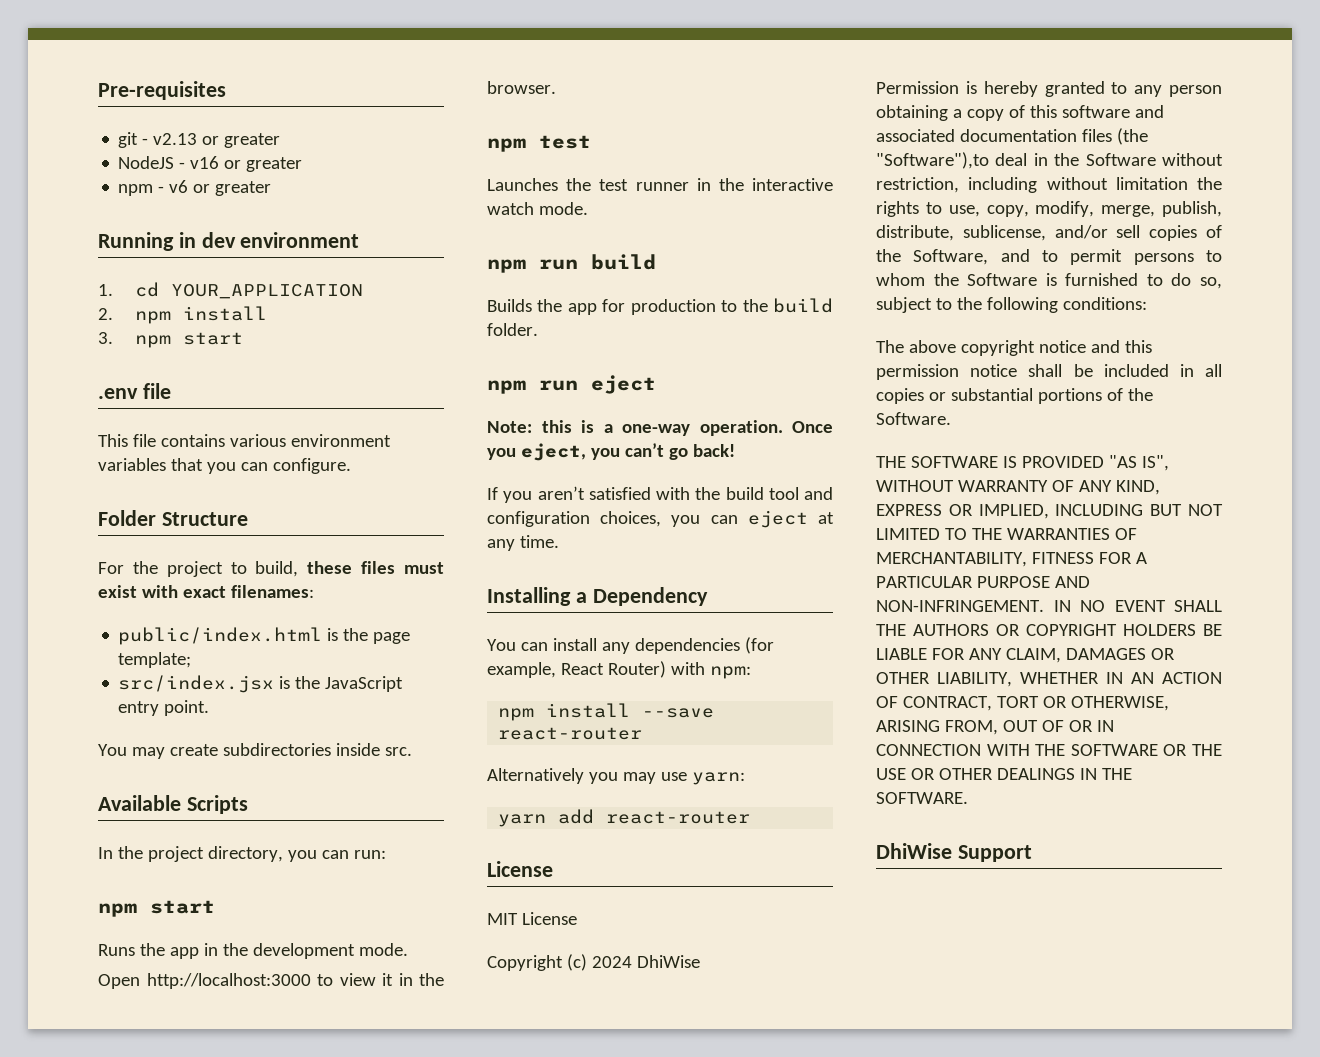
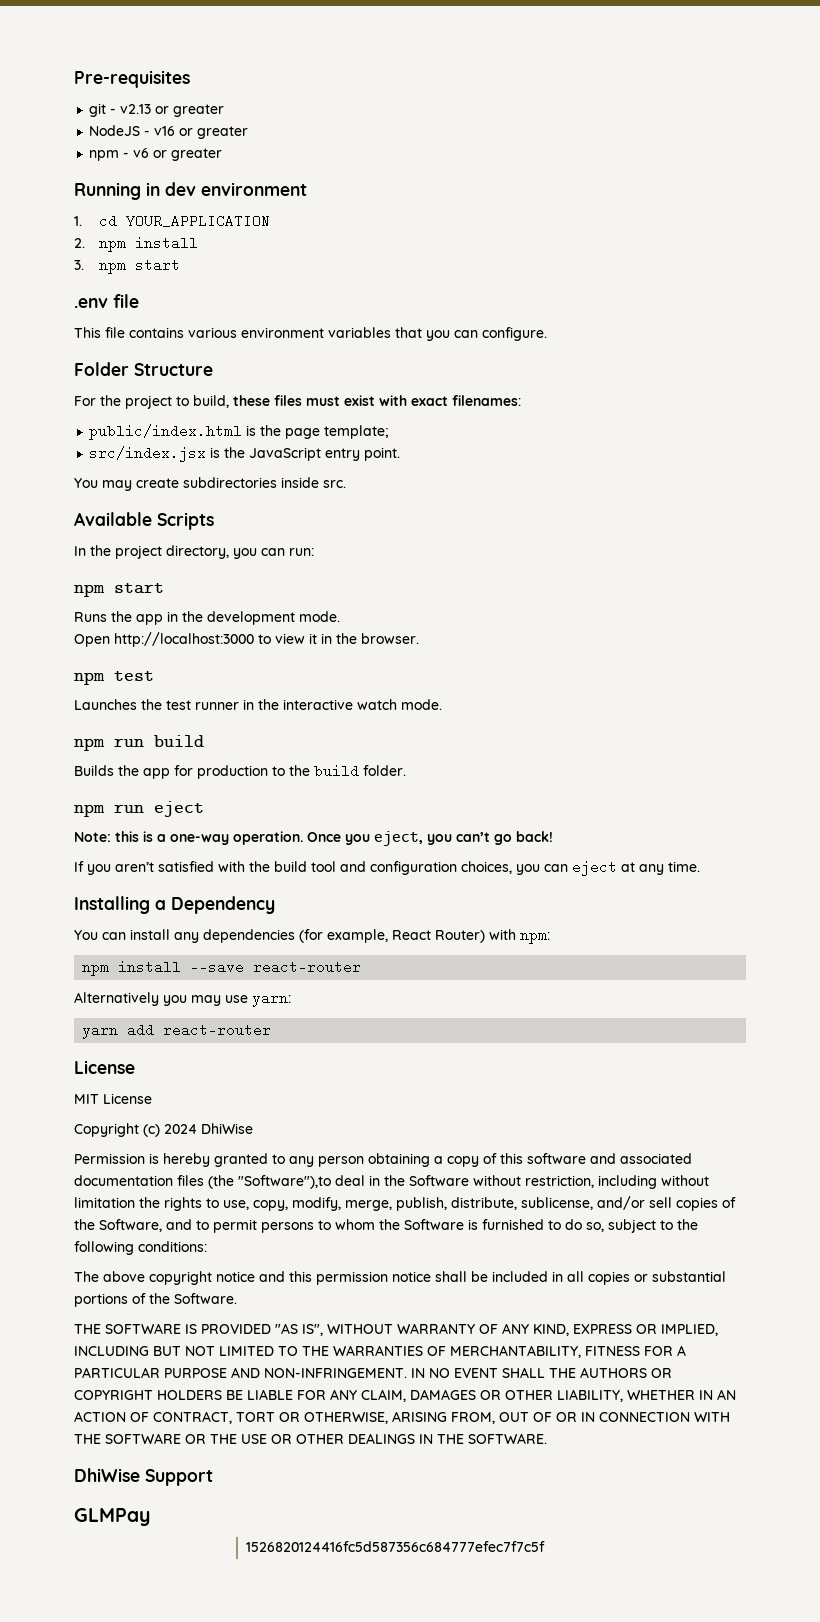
(1032, 853) none -> [74,1508,150,1526] [245,1541,545,1552] // GLMPay // 1526820124416fc5d587356c684777efec7f7c5f

